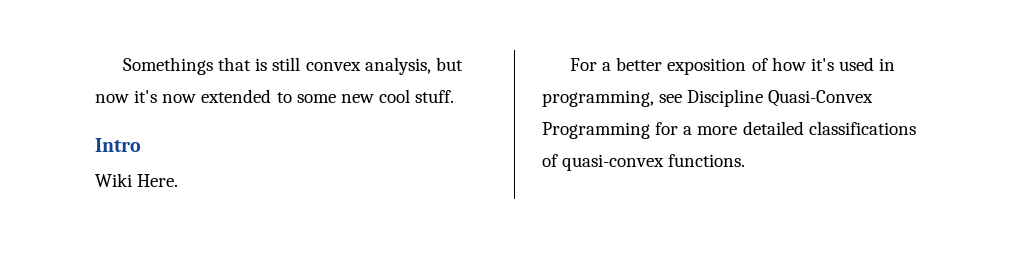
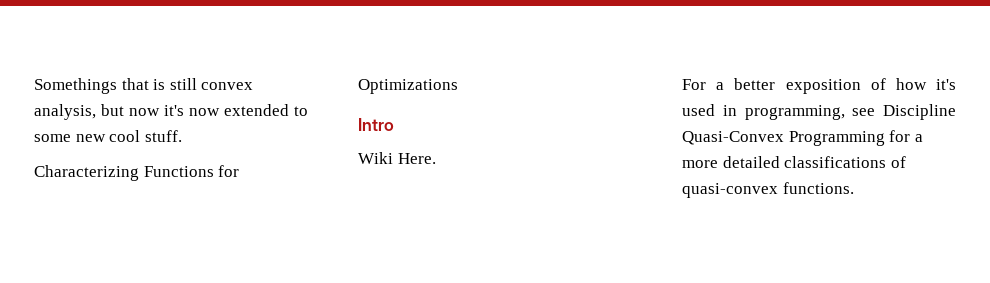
(455, 96) none -> [34,165,240,181] [358,79,458,94] // Characterizing Functions for Optimizations

